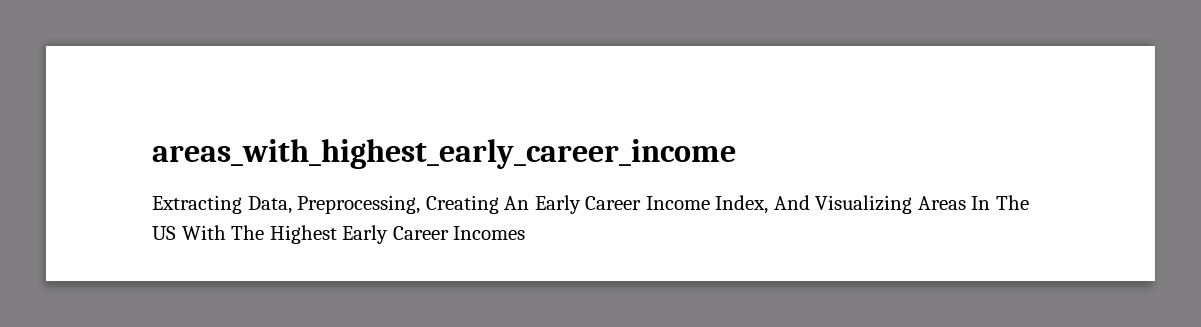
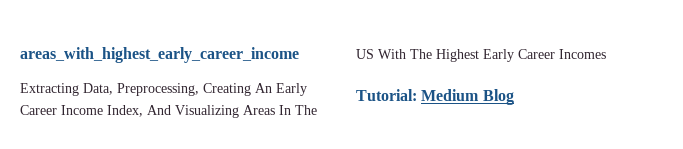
(526, 233) none -> [356,89,514,105] // Tutorial: Medium Blog

